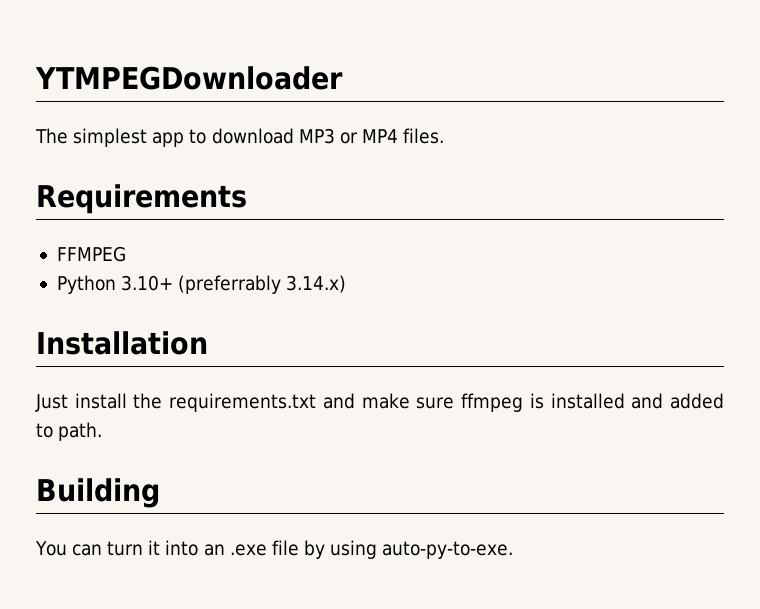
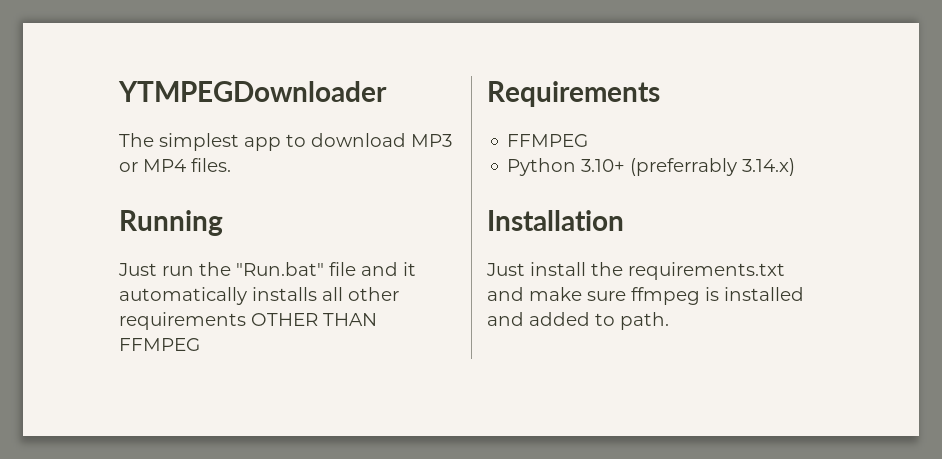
(445, 136) none -> [119,210,223,236] [118,262,416,276] [119,287,399,305] [119,312,377,330] [119,338,200,351] // Running // Just run the "Run.bat" file and it automatically installs all other requirements OTHER THAN FFMPEG
[36,478,160,508] [35,540,514,559] // Building // You can turn it into an .exe file by using auto-py-to-exe. -> (669, 321) none

